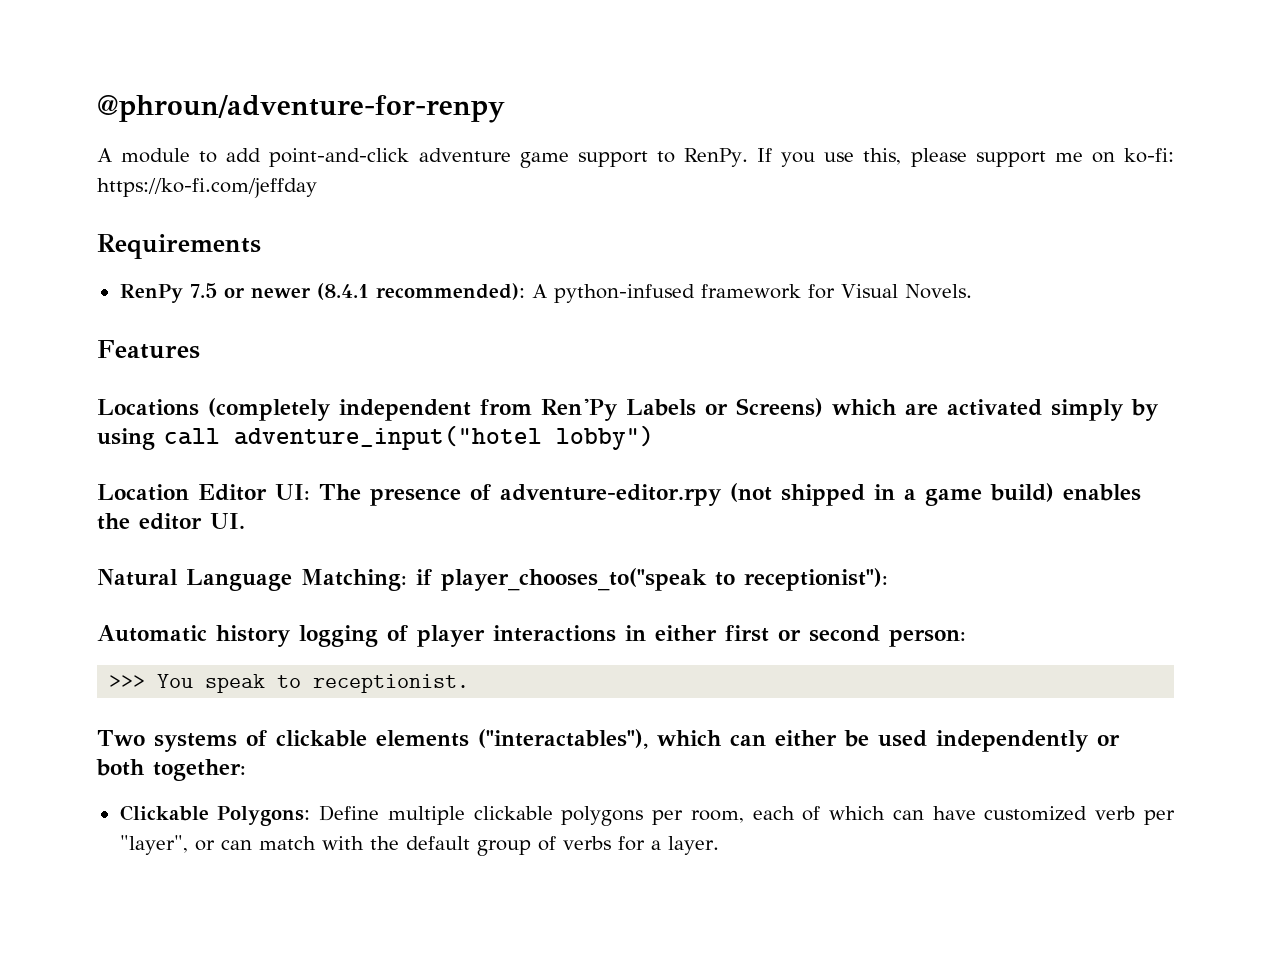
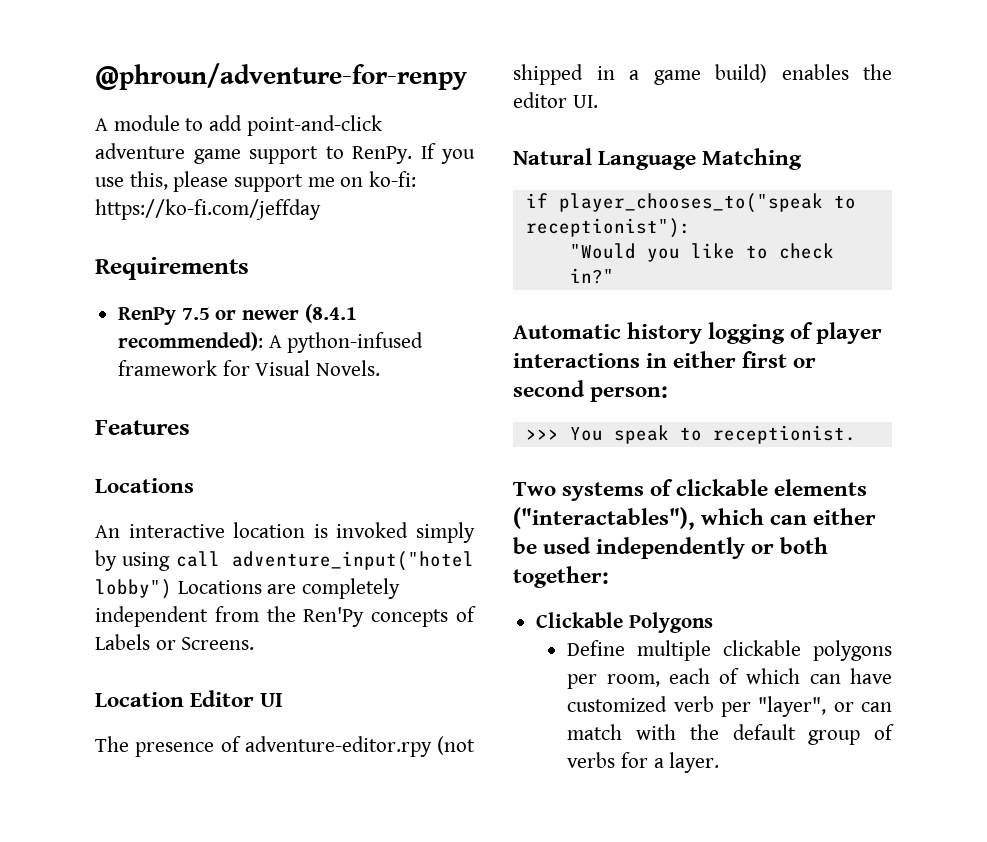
[208,398,1042,421] (completely independent from Ren'Py Labels or Screens) which are activated -> [95,522,409,538] // An interactive location is invoked
(654, 437) none -> [177,578,401,599] [95,606,476,627] [95,634,255,650] Locations are completely independent from the Ren'Py concepts of Labels or Screens.
[275,484,310,500] UI: -> [260,693,284,707] UI //
[301,569,407,591] Matching: -> [702,148,803,170] Matching //
(888, 579) none -> [569,243,834,262] [569,268,614,284] // "Would you like to check in?"
[217,806,311,826] Polygons: -> [628,612,713,633] Polygons //

